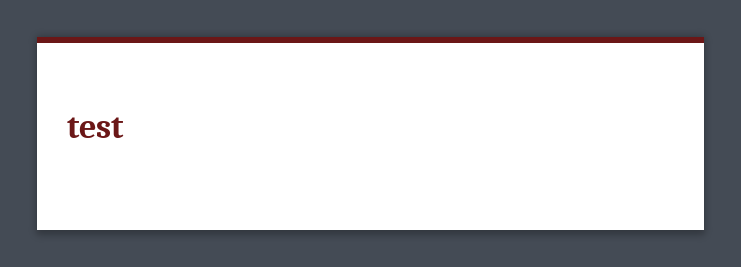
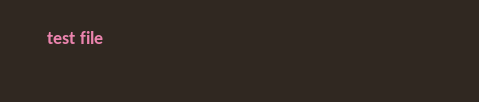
(124, 127) none -> [79,31,103,44] file

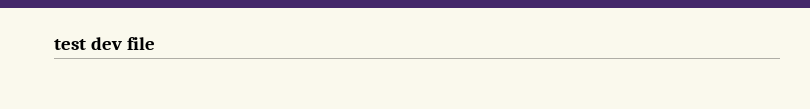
(75, 38) none -> [90,37,122,50] dev

